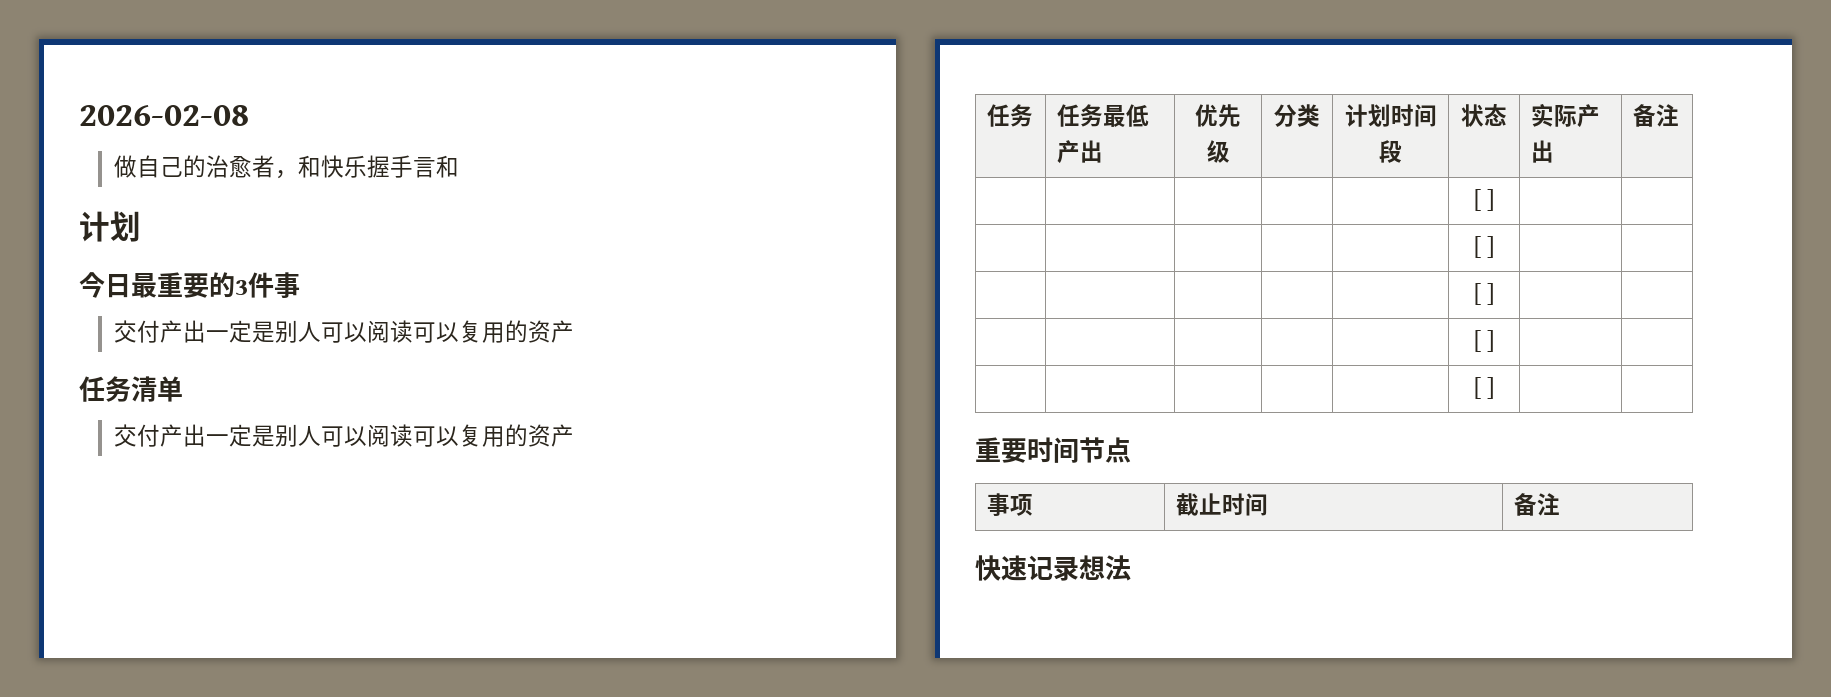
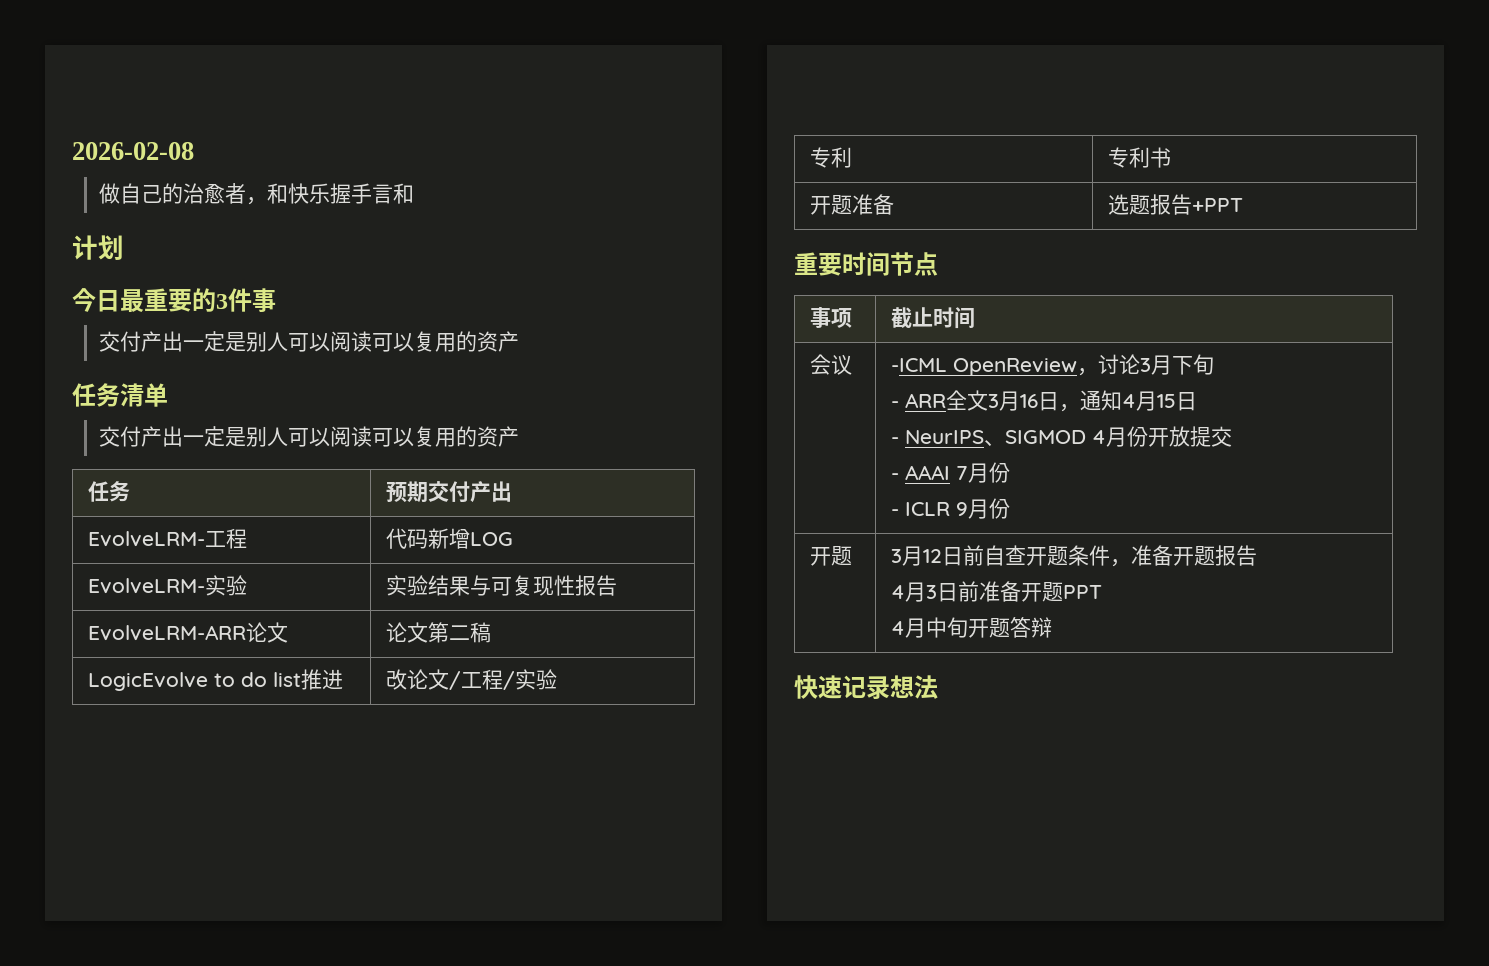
[1057,104,1150,127] [1057,140,1104,164] [1195,104,1241,127] [1206,140,1230,163] [1274,104,1320,127] [1344,104,1437,127] [1379,140,1402,163] [1461,104,1507,127] [1531,103,1601,128] [1531,140,1555,163] [1633,104,1680,127] [1473,189,1495,211] [1473,236,1495,258] [1473,283,1495,305] [1473,330,1495,352] [1473,377,1495,399] 任务最低产出 | 优先级 | 分类 | 计划时间段 | 状态 | 实际产出 | 备注 // | | | | | [ ] | | // | | | | | [ ] | | // | | | | | [ ] | | // | | | | | [ ] | | // | | | | | [ ] | | -> [385,481,512,503] [87,528,247,549] [385,528,513,549] [87,575,247,596] [385,575,617,596] [87,622,288,643] [385,622,491,643] [87,669,343,691] [385,669,557,690] [809,147,852,168] [1107,147,1171,168] [809,194,894,215] [1107,194,1243,215] 预期交付产出 // EvolveLRM-工程 | 代码新增LOG // EvolveLRM-实验 | 实验结果与可复现性报告 // EvolveLRM-ARR论文 | 论文第二稿 // LogicEvolve to do list推进 | 改论文/工程/实验 // 专利 | 专利书 // 开题准备 | 选题报告+PPT
[1514,493,1561,516] | 备注 -> [809,354,852,375] [890,354,1214,376] [890,390,1197,412] [890,426,1232,447] [890,462,1010,483] [890,498,1010,519] [809,546,852,566] [890,545,1257,567] [890,581,1102,602] [890,617,1052,638] // 会议 | -ICML OpenReview，讨论3月下旬 // - ARR全文3月16日，通知4月15日 // - NeurIPS、SIGMOD 4月份开放提交 // - AAAI 7月份 // - ICLR 9月份 // 开题 | 3月12日前自查开题条件，准备开题报告 // 4月3日前准备开题PPT // 4月中旬开题答辩

